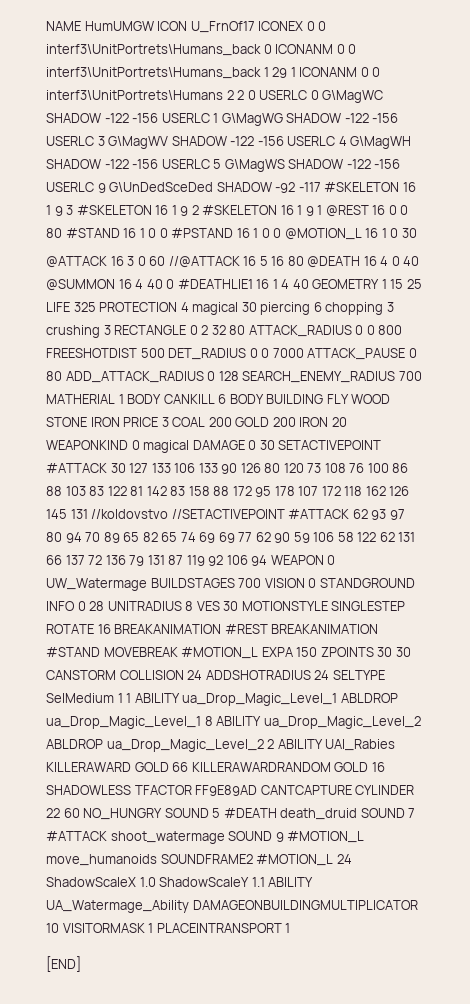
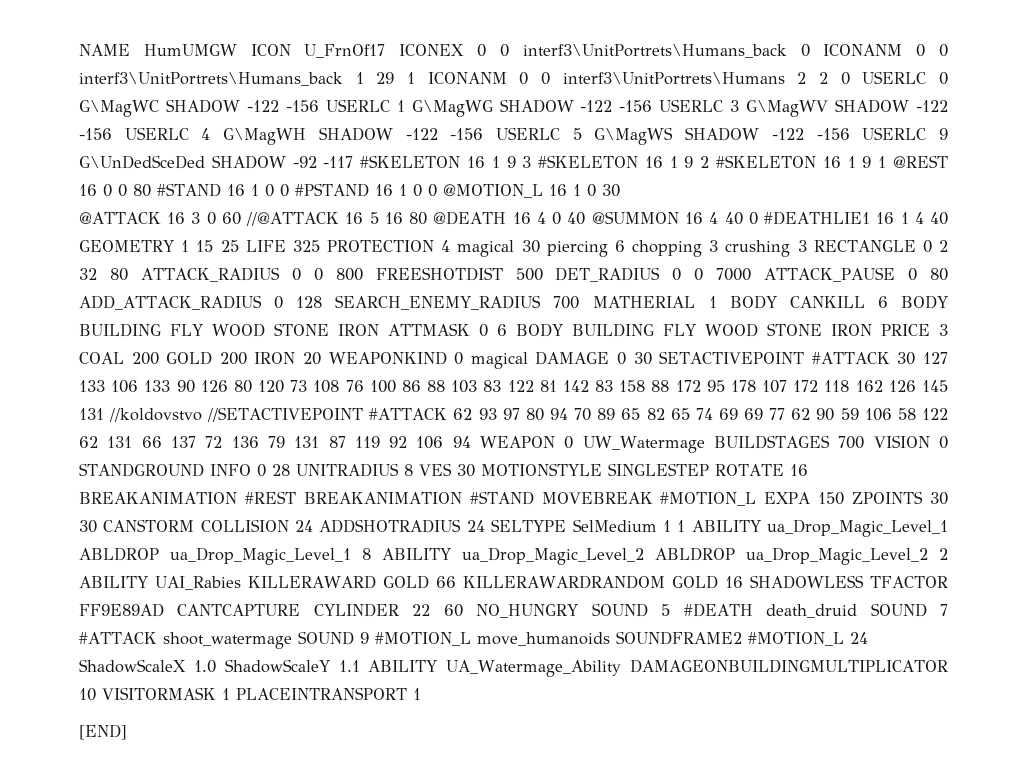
(120, 422) none -> [388,323,872,337] ATTMASK 0 6 BODY BUILDING FLY WOOD STONE IRON

